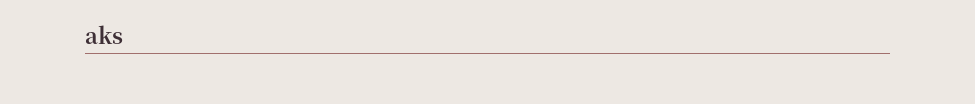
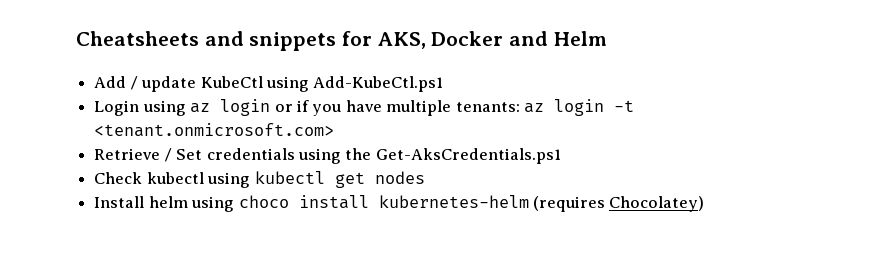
[85,25,123,44] aks -> [76,31,607,51] [94,76,444,92] [94,99,635,116] [94,123,335,137] [94,148,561,164] [94,171,425,188] [94,195,705,212] Cheatsheets and snippets for AKS, Docker and Helm // Add / update KubeCtl using Add-KubeCtl.ps1 // Login using az login or if you have multiple tenants: az login -t <tenant.onmicrosoft.com> // Retrieve / Set credentials using the Get-AksCredentials.ps1 // Check kubectl using kubectl get nodes // Install helm using choco install kubernetes-helm (requires Chocolatey)

